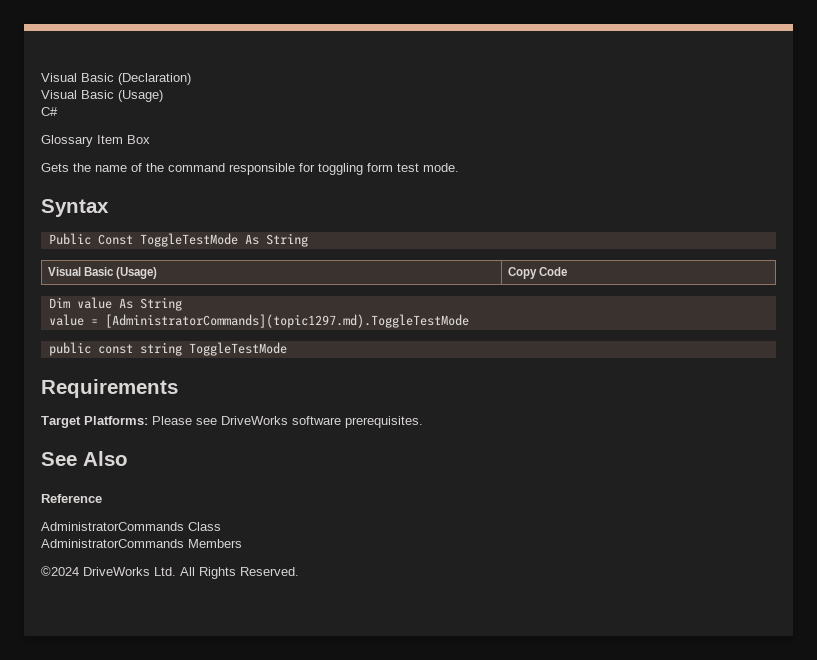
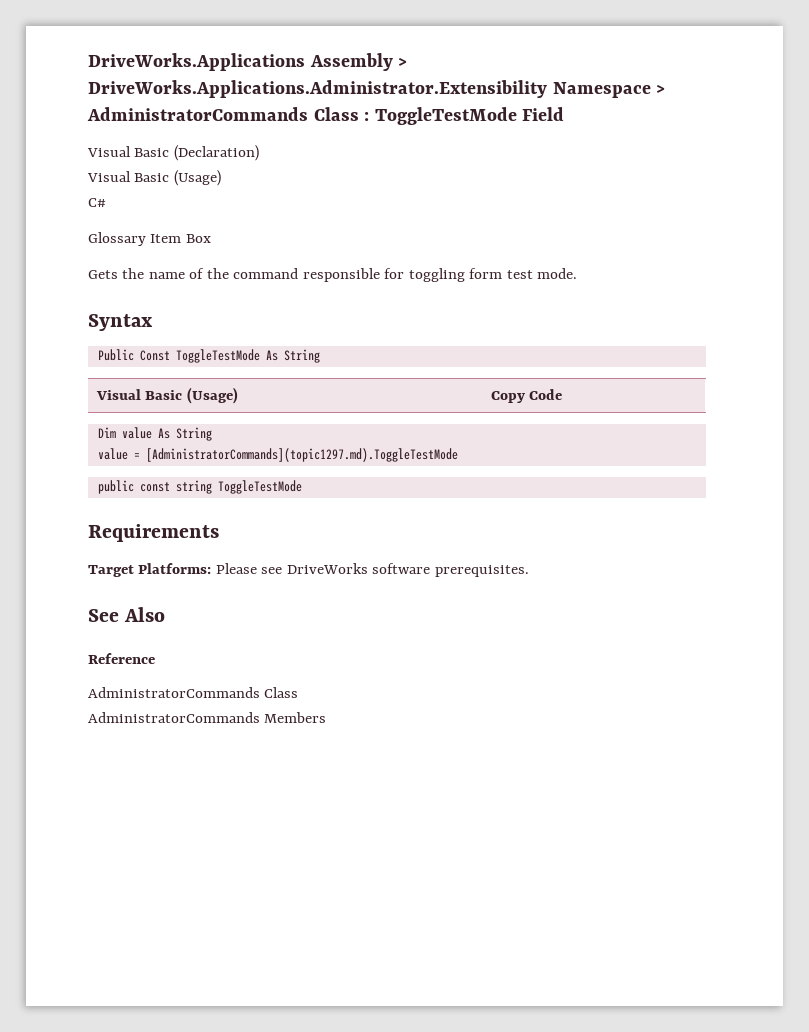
(41, 77) none -> [88,53,408,71] [88,80,666,98] [87,107,565,125] DriveWorks.Applications Assembly > DriveWorks.Applications.Administrator.Extensibility Namespace > AdministratorCommands Class : ToggleTestMode Field //
[41,566,299,579] // ©2024 DriveWorks Ltd. All Rights Reserved. -> (327, 717) none

